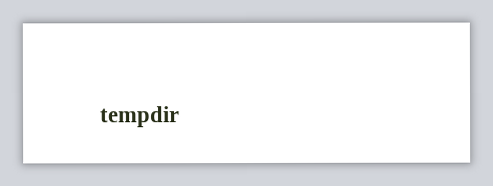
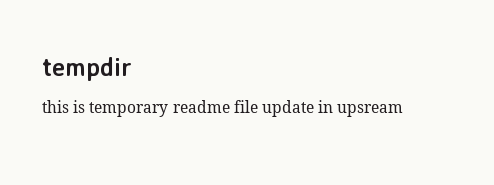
(180, 117) none -> [42,100,404,117] // this is temporary readme file update in upsream

